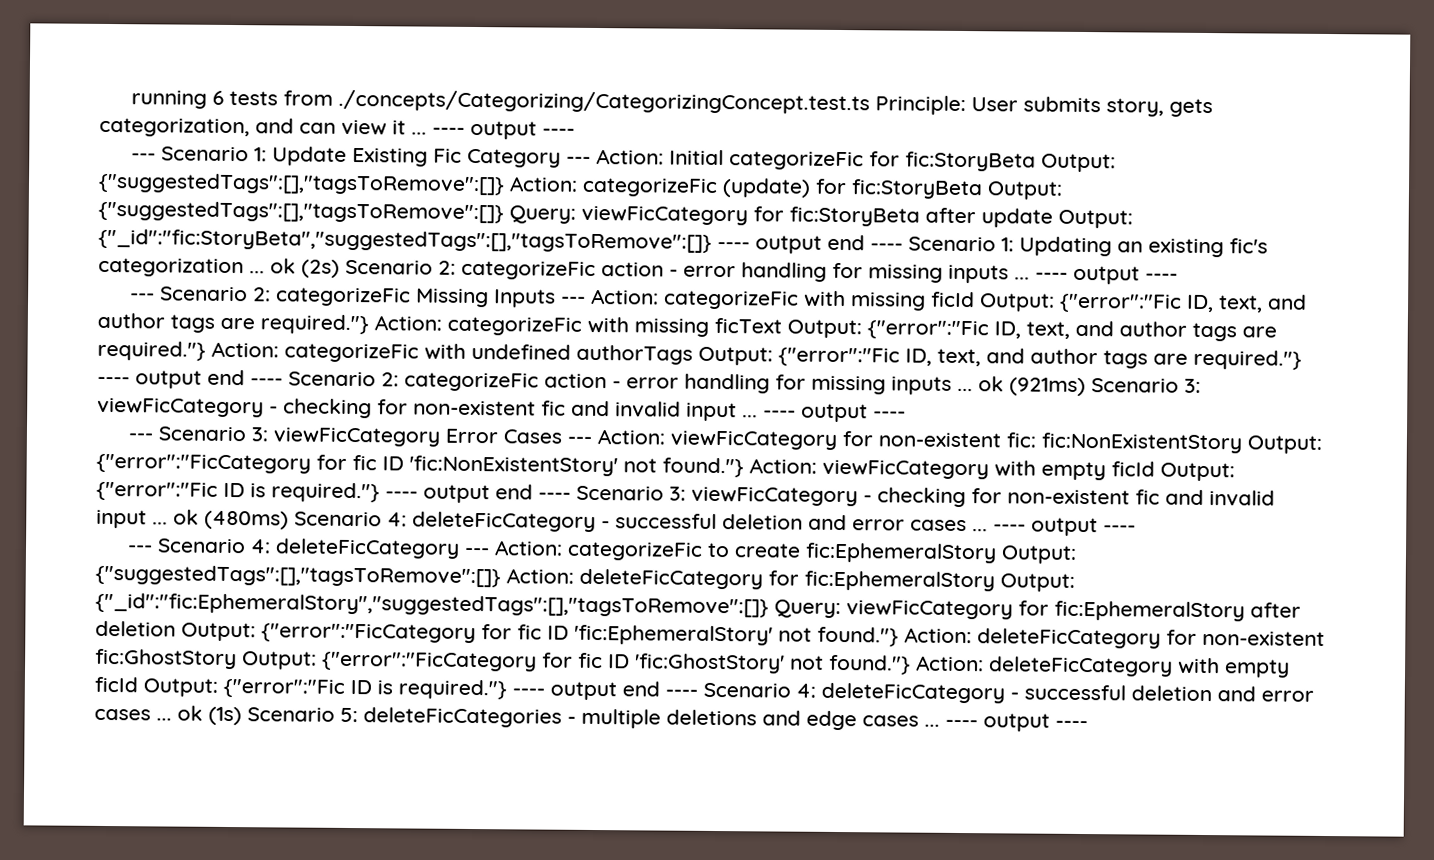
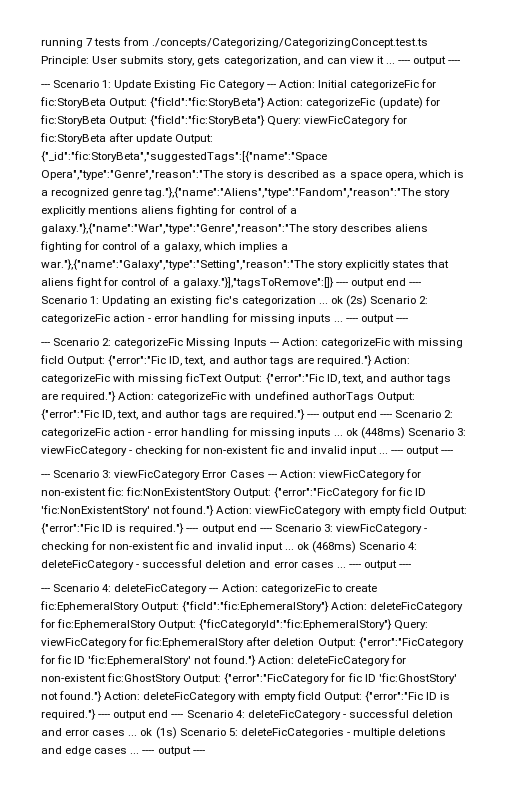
[212,90,225,105] 6 -> [86,38,93,46] 7
[98,172,505,196] {"suggestedTags":[],"tagsToRemove":[]} -> [150,97,266,108] {"ficId":"fic:StoryBeta"}
[98,200,504,224] {"suggestedTags":[],"tagsToRemove":[]} -> [150,115,266,126] {"ficId":"fic:StoryBeta"}
[98,228,712,253] {"_id":"fic:StoryBeta","suggestedTags":[],"tagsToRemove":[]} -> [41,151,327,162] [41,170,464,180] [41,187,451,198] [41,205,297,216] [41,223,429,234] [40,241,288,252] [41,259,450,270] [41,277,334,288] {"_id":"fic:StoryBeta","suggestedTags":[{"name":"Space Opera","type":"Genre","reason":"The story is described as a space opera, which is a recognized genre tag."},{"name":"Aliens","type":"Fandom","reason":"The story explicitly mentions aliens fighting for control of a galaxy."},{"name":"War","type":"Genre","reason":"The story describes aliens fighting for control of a galaxy, which implies a war."},{"name":"Galaxy","type":"Setting","reason":"The story explicitly states that aliens fight for control of a galaxy."}],"tagsToRemove":[]}
[1009,377,1086,397] (921ms) -> [361,427,406,439] (448ms)
[204,510,289,530] (480ms) -> [311,541,356,553] (468ms)
[95,564,501,588] {"suggestedTags":[],"tagsToRemove":[]} -> [182,601,330,612] {"ficId":"fic:EphemeralStory"}
[95,592,769,618] {"_id":"fic:EphemeralStory","suggestedTags":[],"tagsToRemove":[]} -> [199,619,393,630] {"ficCategoryId":"fic:EphemeralStory"}

